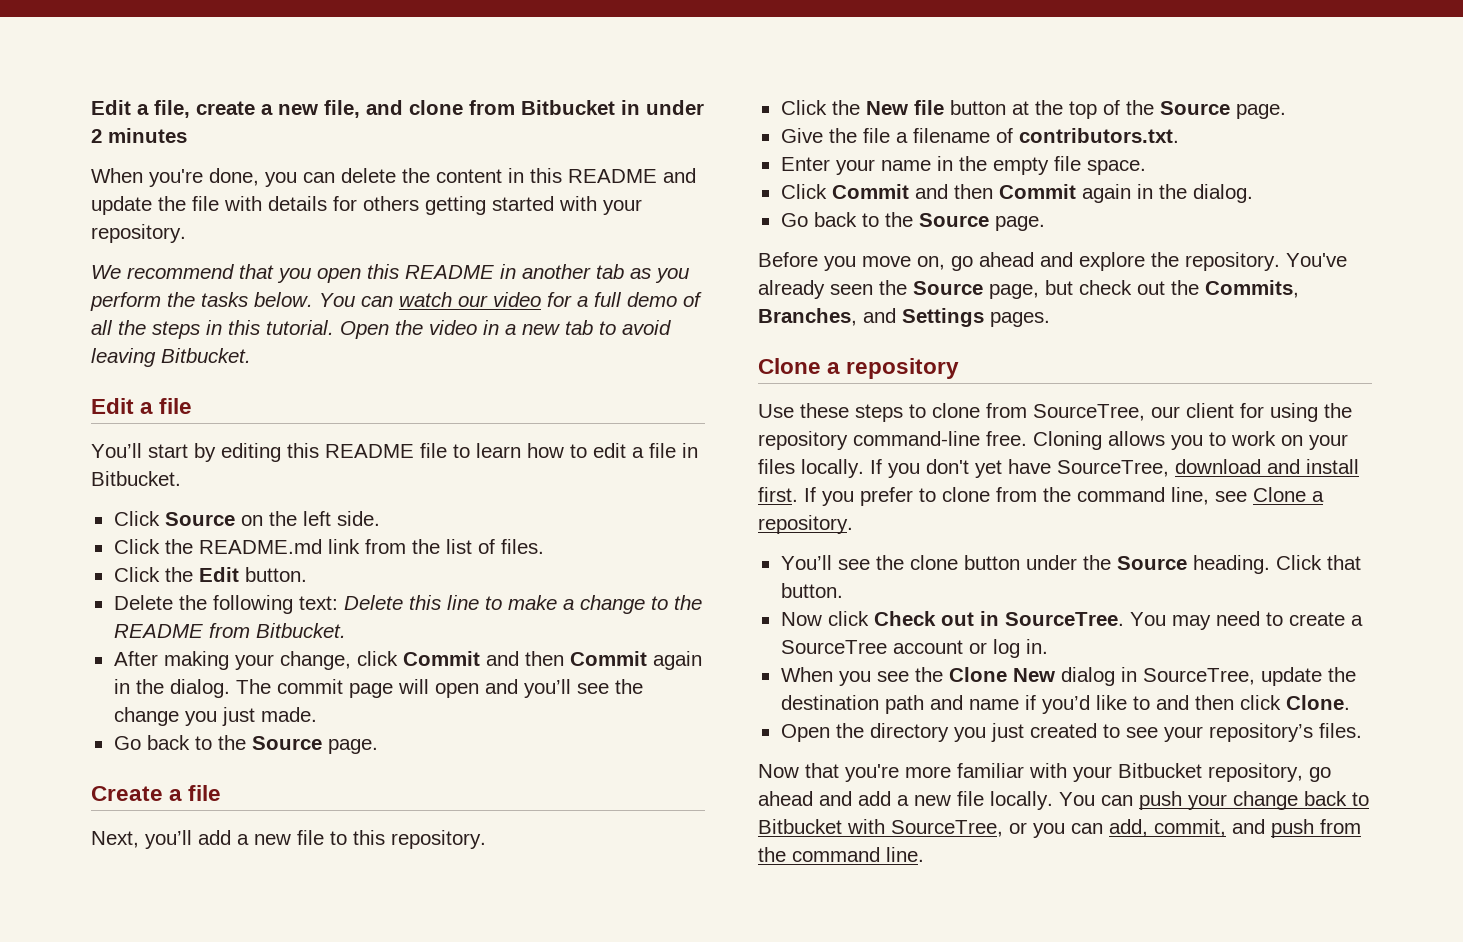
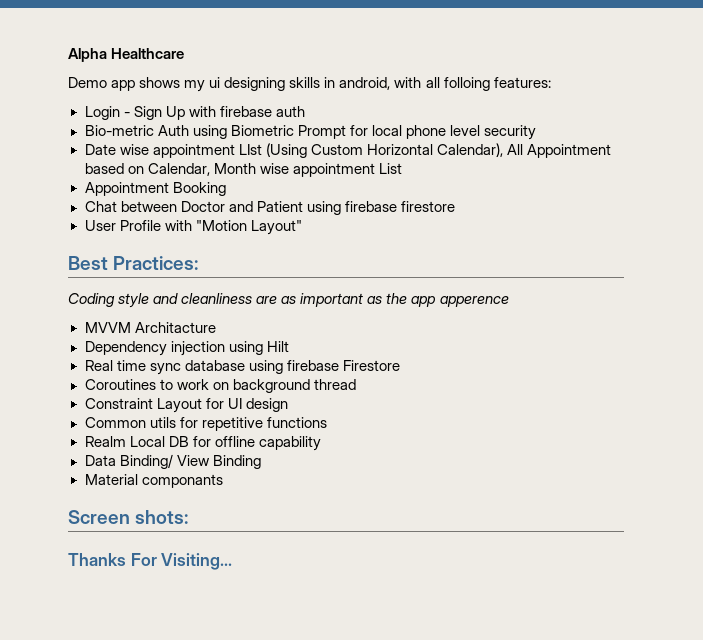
[91,100,704,118] [91,128,187,143] [91,168,696,187] [91,196,642,215] [91,224,186,243] [91,264,689,283] [90,292,702,311] [91,320,671,339] [91,348,251,367] [91,398,193,414] [91,443,698,462] [91,471,181,486] [113,511,380,526] [113,539,544,554] [113,567,307,582] [113,595,702,614] [113,623,346,638] [113,651,702,670] [113,679,643,698] [113,707,317,726] [113,735,378,754] [91,785,222,801] [91,830,486,849] [780,100,1286,119] [780,128,1179,143] [780,156,1146,175] [780,184,1253,203] [780,212,1045,231] [758,252,1347,271] [758,280,1299,299] [758,308,1050,327] [758,358,960,379] [758,403,1352,422] [758,431,1348,450] [758,459,1359,478] [758,487,1324,506] [758,515,853,534] [780,555,1361,574] [780,583,843,598] [780,611,1363,630] [780,639,1048,658] [780,667,1356,686] [780,695,1350,714] [780,723,1362,742] [758,763,1331,782] [758,791,1369,810] [758,819,1361,838] [758,847,924,862] Edit a file, create a new file, and clone from Bitbucket in under 2 minutes // When you're done, you can delete the content in this README and update the file with details for others getting started with your repository. // We recommend that you open this README in another tab as you perform the tasks below. You can watch our video for a full demo of all the steps in this tutorial. Open the video in a new tab to avoid leaving Bitbucket. // Edit a file // You’ll start by editing this README file to learn how to edit a file in Bitbucket. // Click Source on the left side. // Click the README.md link from the list of files. // Click the Edit button. // Delete the following text: Delete this line to make a change to the README from Bitbucket. // After making your change, click Commit and then Commit again in the dialog. The commit page will open and you’ll see the change you just made. // Go back to the Source page. // Create a file // Next, you’ll add a new file to this repository. // Click the New file button at the top of the Source page. // Give the file a filename of contributors.txt. // Enter your name in the empty file space. // Click Commit and then Commit again in the dialog. // Go back to the Source page. // Before you move on, go ahead and explore the repository. You've already seen the Source page, but check out the Commits, Branches, and Settings pages. // Clone a repository // Use these steps to clone from SourceTree, our client for using the repository command-line free. Cloning allows you to work on your files locally. If you don't yet have SourceTree, download and install first. If you prefer to clone from the command line, see Clone a repository. // You’ll see the clone button under the Source heading. Click that button. // Now click Check out in SourceTree. You may need to create a SourceTree account or log in. // When you see the Clone New dialog in SourceTree, update the destination path and name if you’d like to and then click Clone. // Open the directory you just created to see your repository’s files. // Now that you're more familiar with your Bitbucket repository, go ahead and add a new file locally. You can push your change back to Bitbucket with SourceTree, or you can add, commit, and push from the command line. -> [68,48,185,62] [68,77,551,92] [84,106,305,120] [84,125,536,140] [84,143,611,158] [84,163,402,177] [84,182,226,196] [84,201,455,215] [84,220,302,235] [68,256,199,270] [68,293,509,308] [84,322,216,333] [84,341,289,356] [84,360,400,375] [84,379,356,393] [84,398,288,413] [84,417,327,431] [84,436,321,451] [84,454,261,469] [84,474,223,488] [68,510,189,524] [68,553,233,570] Alpha Healthcare // Demo app shows my ui designing skills in android, with all folloing features: // Login - Sign Up with firebase auth // Bio-metric Auth using Biometric Prompt for local phone level security // Date wise appointment LIst (Using Custom Horizontal Calendar), All Appointment based on Calendar, Month wise appointment List // Appointment Booking // Chat between Doctor and Patient using firebase firestore // User Profile with "Motion Layout" // Best Practices: // Coding style and cleanliness are as important as the app apperence // MVVM Architacture // Dependency injection using Hilt // Real time sync database using firebase Firestore // Coroutines to work on background thread // Constraint Layout for UI design // Common utils for repetitive functions // Realm Local DB for offline capability // Data Binding/ View Binding // Material componants // Screen shots: // Thanks For Visiting...

